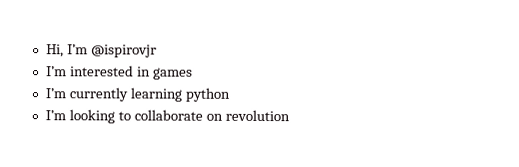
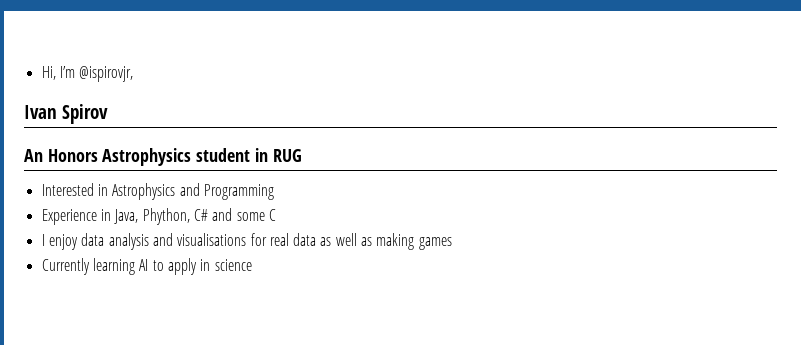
[90,44,157,58] [45,65,193,80] [44,87,230,102] [44,109,290,124] @ispirovjr // I’m interested in games // I’m currently learning python // I’m looking to collaborate on revolution -> [79,66,134,82] [24,104,108,124] [24,148,302,166] [41,183,274,200] [41,208,276,225] [41,233,452,250] [41,258,252,275] @ispirovjr, // Ivan Spirov // An Honors Astrophysics student in RUG // Interested in Astrophysics and Programming // Experience in Java, Phython, C# and some C // I enjoy data analysis and visualisations for real data as well as making games // Currently learning AI to apply in science

